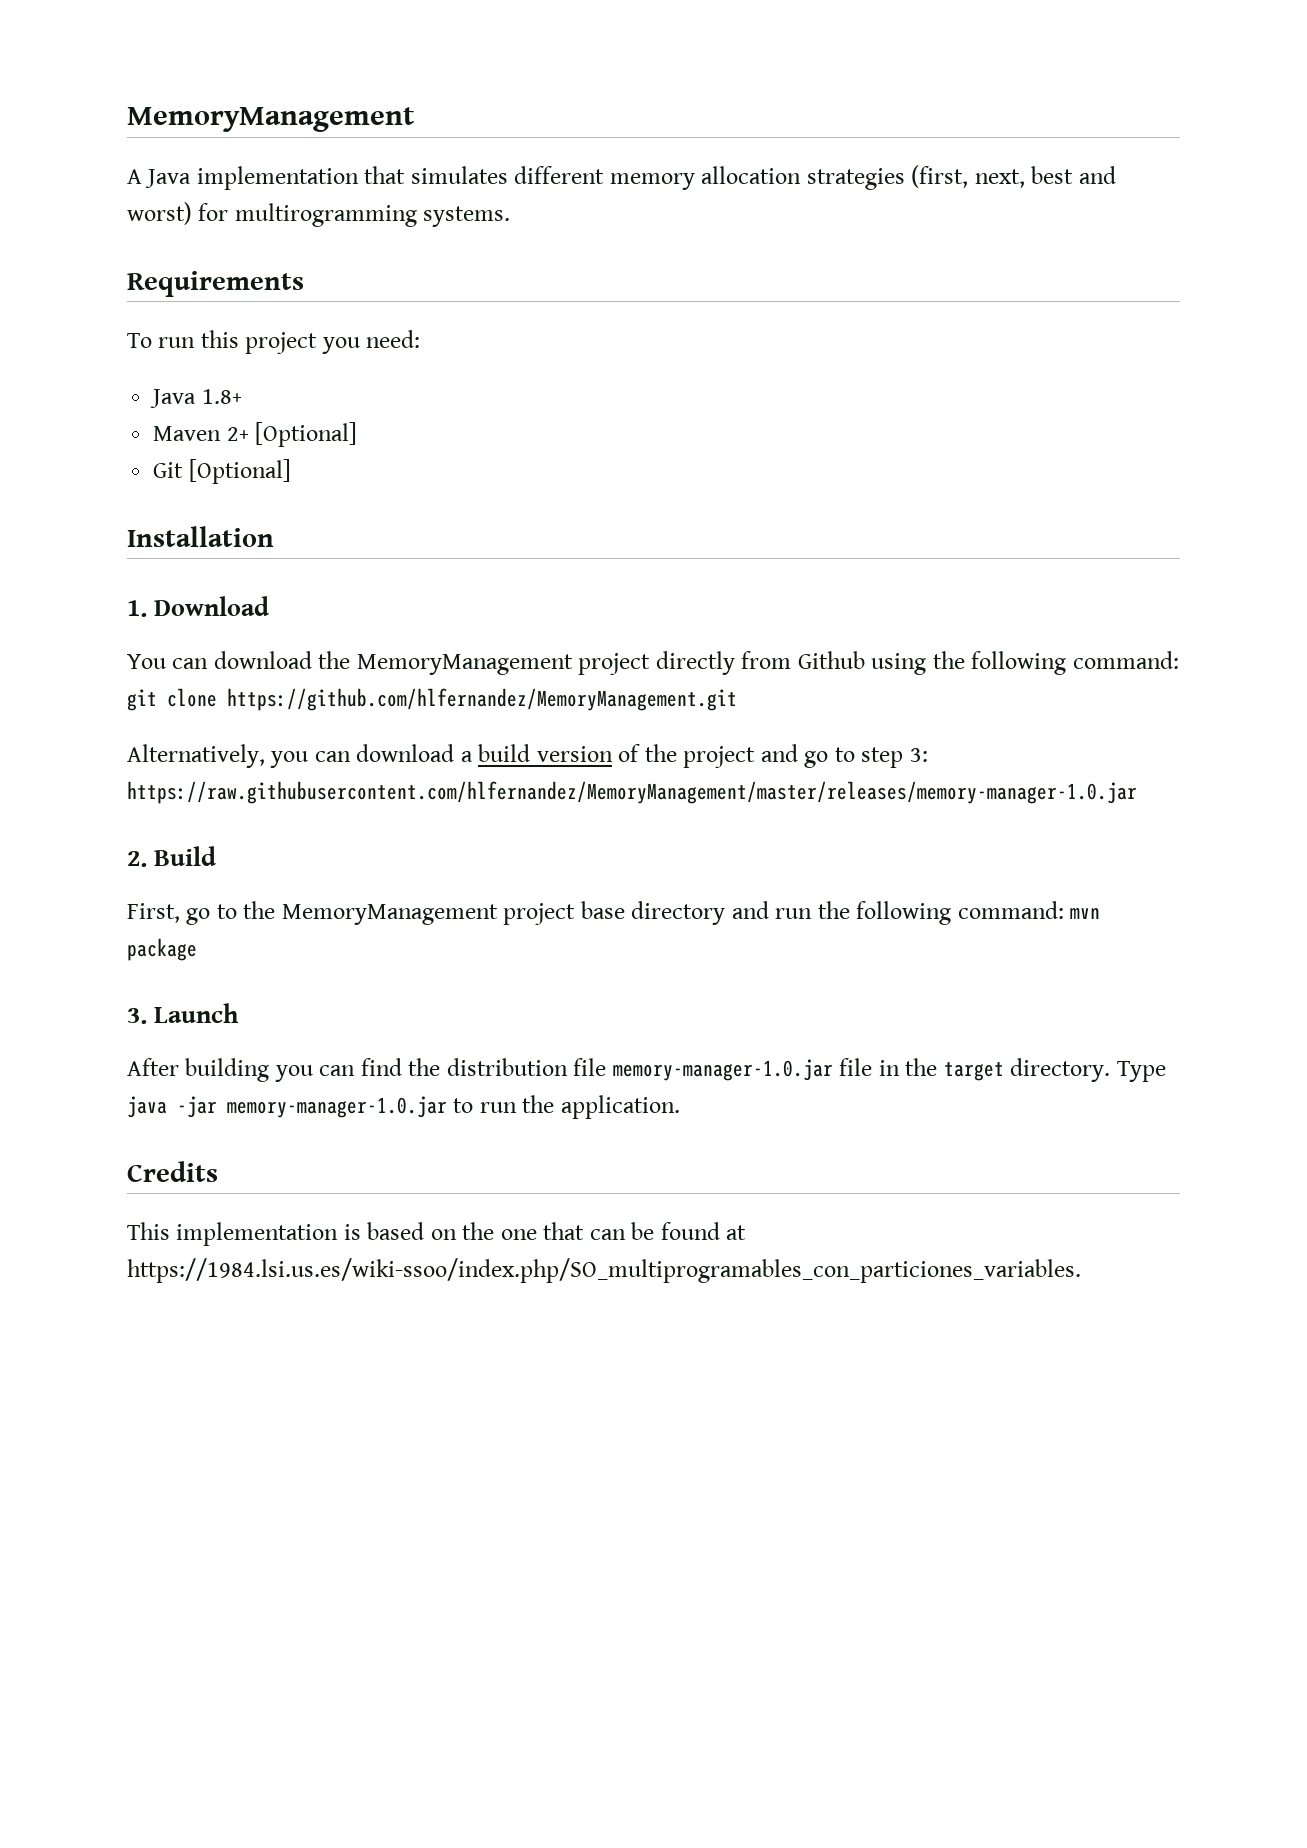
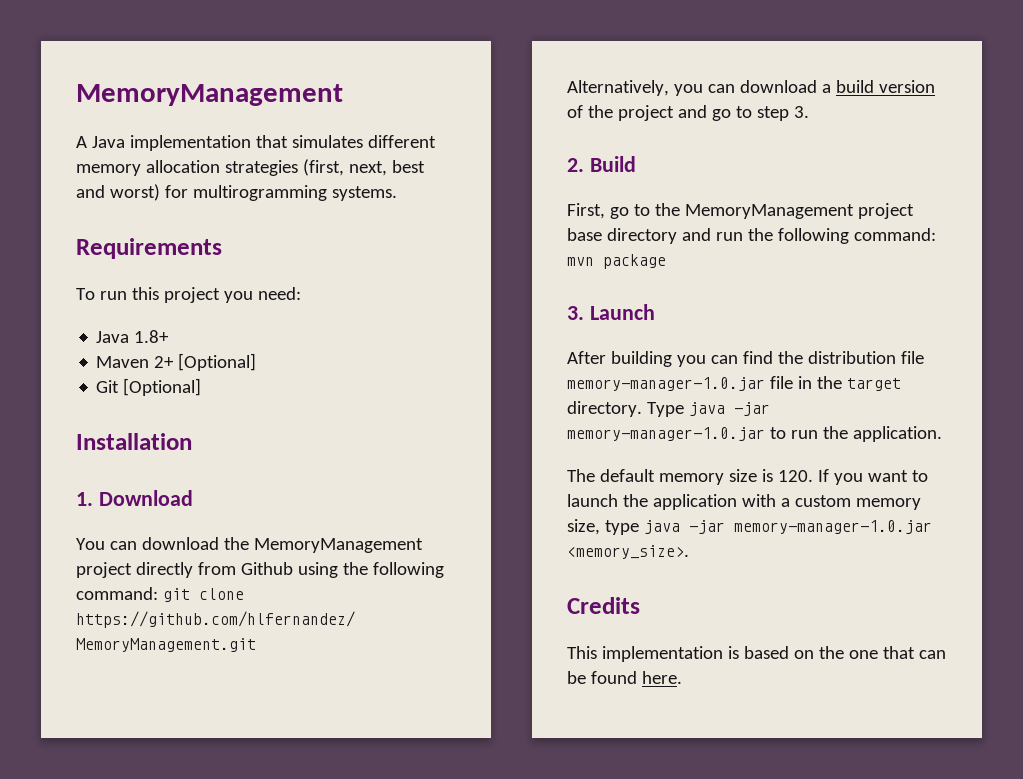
[909,748,928,762] [127,781,1137,804] 3: https://raw.githubusercontent.com/hlfernandez/MemoryManagement/master/releases/memory-manager-1.0.jar -> [793,106,809,118] 3.
(680, 1107) none -> [567,469,928,485] [567,494,921,510] [567,519,932,535] [567,545,689,559] // The default memory size is 120. If you want to launch the application with a custom memory size, type java -jar memory-manager-1.0.jar <memory_size>.
[726,1225,747,1240] [127,1258,1081,1283] at https://1984.lsi.us.es/wiki-ssoo/index.php/SO_multiprogramables_con_particiones_variables. -> [641,671,682,684] here.

